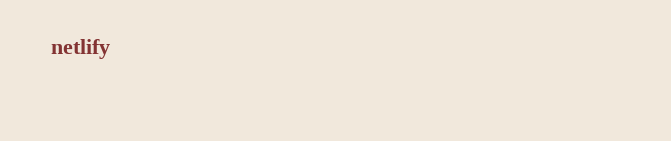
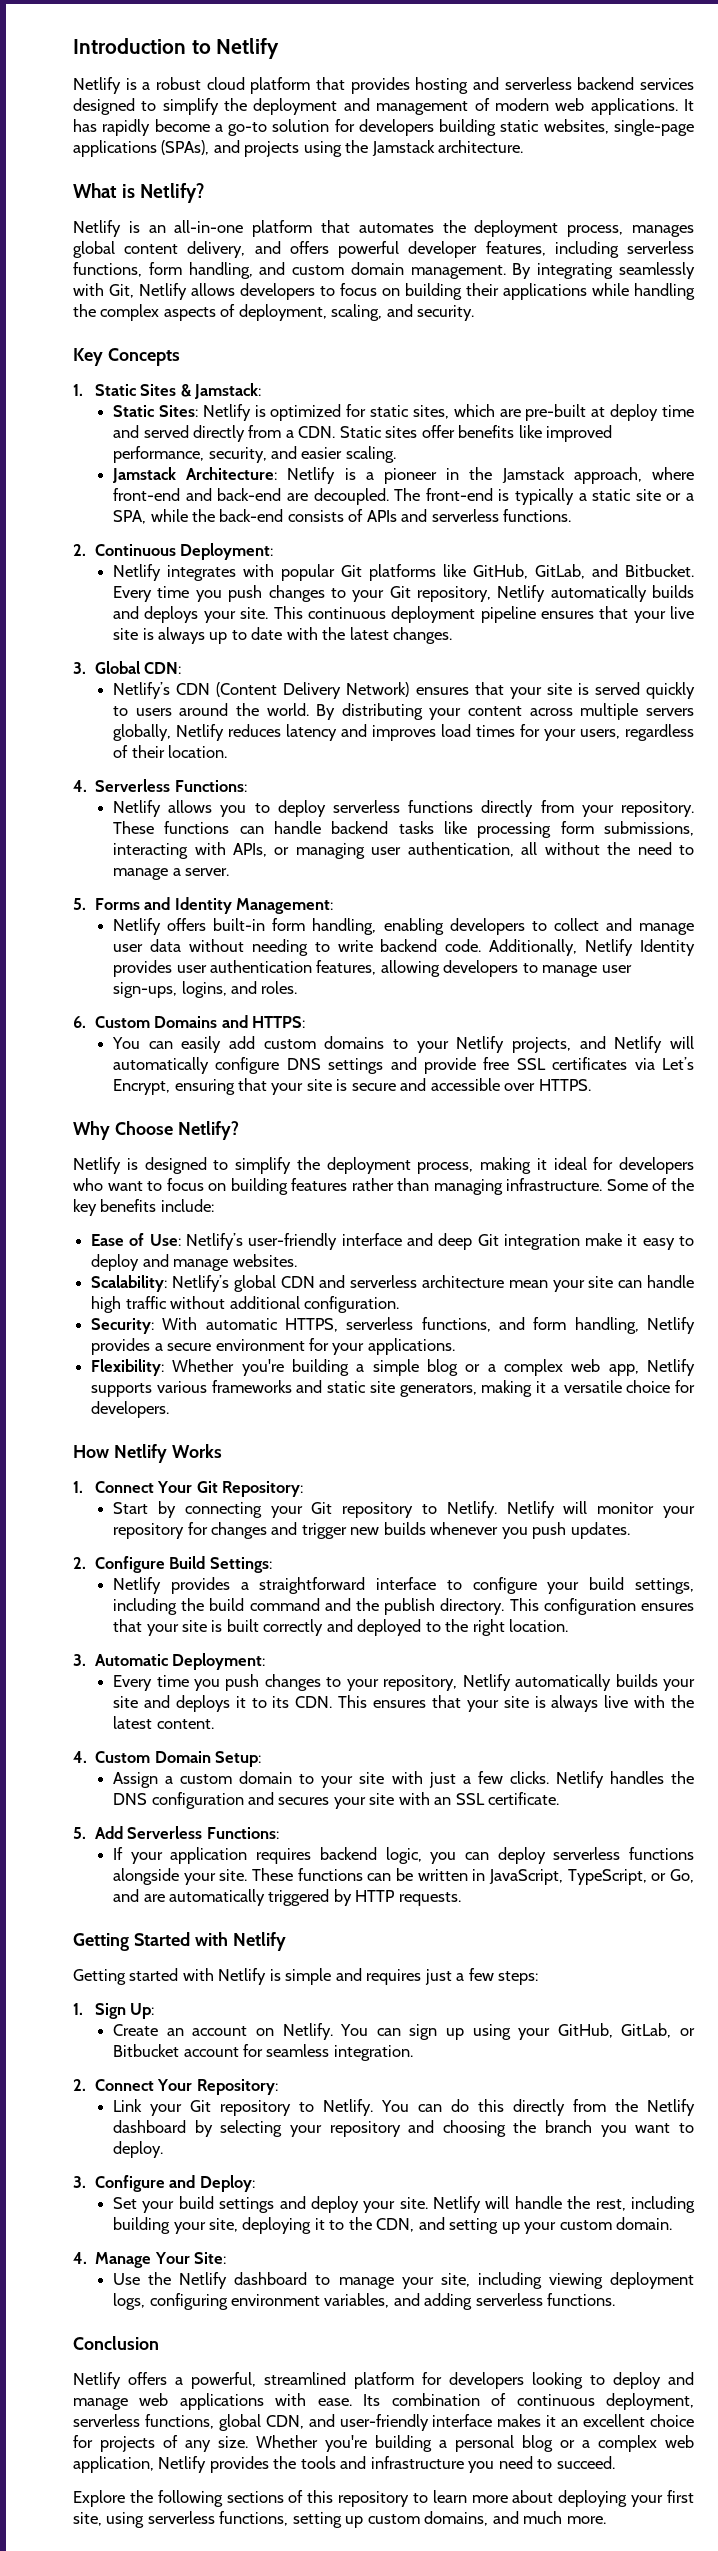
[51,39,110,59] netlify -> [73,38,280,59] [73,77,695,94] [73,98,695,115] [73,119,694,136] [73,140,524,157] [73,183,205,203] [73,220,694,237] [73,241,694,258] [73,262,695,279] [73,283,695,300] [73,304,475,321] [73,348,180,366] [73,383,262,399] [113,404,695,421] [113,425,613,442] [113,446,396,463] [112,467,695,484] [113,488,694,505] [113,509,572,524] [73,543,274,560] [113,564,694,581] [113,585,694,602] [113,606,694,623] [113,627,453,644] [73,661,182,674] [113,682,695,699] [113,703,695,720] [113,724,695,741] [113,745,228,758] [73,779,247,792] [113,800,695,817] [113,821,694,838] [113,842,695,859] [113,868,230,880] [73,897,334,914] [113,918,694,935] [113,939,696,956] [113,960,632,977] [113,981,298,998] [73,1015,306,1028] [112,1036,695,1053] [113,1057,695,1074] [113,1078,591,1095] [73,1121,239,1140] [73,1157,694,1174] [73,1178,695,1195] [73,1199,214,1216] [91,1233,694,1250] [91,1254,297,1271] [91,1275,694,1292] [91,1296,399,1313] [91,1317,696,1334] [91,1338,455,1355] [91,1359,695,1376] [91,1380,695,1397] [91,1401,170,1418] [73,1444,222,1463] [73,1481,304,1497] [113,1501,696,1518] [113,1522,630,1539] [73,1556,272,1573] [113,1577,694,1594] [113,1598,695,1615] [113,1619,569,1636] [73,1653,266,1670] [113,1674,696,1691] [113,1695,695,1712] [113,1716,214,1729] [73,1751,262,1767] [113,1771,694,1788] [113,1792,560,1809] [73,1826,279,1839] [113,1847,695,1864] [113,1868,695,1885] [113,1889,461,1906] [73,1932,286,1951] [73,1968,539,1985] [73,2003,155,2019] [113,2023,695,2040] [113,2044,413,2061] [73,2079,278,2095] [113,2099,696,2116] [113,2120,694,2137] [113,2141,164,2158] [73,2175,255,2192] [113,2196,695,2213] [113,2217,673,2234] [73,2252,227,2268] [113,2272,694,2289] [113,2293,616,2310] [73,2336,159,2350] [73,2372,694,2389] [73,2393,694,2410] [73,2414,695,2431] [73,2435,694,2452] [73,2456,615,2473] [73,2490,694,2507] [73,2511,606,2528] Introduction to Netlify // Netlify is a robust cloud platform that provides hosting and serverless backend services designed to simplify the deployment and management of modern web applications. It has rapidly become a go-to solution for developers building static websites, single-page applications (SPAs), and projects using the Jamstack architecture. // What is Netlify? // Netlify is an all-in-one platform that automates the deployment process, manages global content delivery, and offers powerful developer features, including serverless functions, form handling, and custom domain management. By integrating seamlessly with Git, Netlify allows developers to focus on building their applications while handling the complex aspects of deployment, scaling, and security. // Key Concepts // 1. Static Sites & Jamstack: // Static Sites: Netlify is optimized for static sites, which are pre-built at deploy time and served directly from a CDN. Static sites offer benefits like improved performance, security, and easier scaling. // Jamstack Architecture: Netlify is a pioneer in the Jamstack approach, where front-end and back-end are decoupled. The front-end is typically a static site or a SPA, while the back-end consists of APIs and serverless functions. // 2. Continuous Deployment: // Netlify integrates with popular Git platforms like GitHub, GitLab, and Bitbucket. Every time you push changes to your Git repository, Netlify automatically builds and deploys your site. This continuous deployment pipeline ensures that your live site is always up to date with the latest changes. // 3. Global CDN: // Netlify’s CDN (Content Delivery Network) ensures that your site is served quickly to users around the world. By distributing your content across multiple servers globally, Netlify reduces latency and improves load times for your users, regardless of their location. // 4. Serverless Functions: // Netlify allows you to deploy serverless functions directly from your repository. These functions can handle backend tasks like processing form submissions, interacting with APIs, or managing user authentication, all without the need to manage a server. // 5. Forms and Identity Management: // Netlify offers built-in form handling, enabling developers to collect and manage user data without needing to write backend code. Additionally, Netlify Identity provides user authentication features, allowing developers to manage user sign-ups, logins, and roles. // 6. Custom Domains and HTTPS: // You can easily add custom domains to your Netlify projects, and Netlify will automatically configure DNS settings and provide free SSL certificates via Let’s Encrypt, ensuring that your site is secure and accessible over HTTPS. // Why Choose Netlify? // Netlify is designed to simplify the deployment process, making it ideal for developers who want to focus on building features rather than managing infrastructure. Some of the key benefits include: // Ease of Use: Netlify’s user-friendly interface and deep Git integration make it easy to deploy and manage websites. // Scalability: Netlify’s global CDN and serverless architecture mean your site can handle high traffic without additional configuration. // Security: With automatic HTTPS, serverless functions, and form handling, Netlify provides a secure environment for your applications. // Flexibility: Whether you're building a simple blog or a complex web app, Netlify supports various frameworks and static site generators, making it a versatile choice for developers. // How Netlify Works // 1. Connect Your Git Repository: // Start by connecting your Git repository to Netlify. Netlify will monitor your repository for changes and trigger new builds whenever you push updates. // 2. Configure Build Settings: // Netlify provides a straightforward interface to configure your build settings, including the build command and the publish directory. This configuration ensures that your site is built correctly and deployed to the right location. // 3. Automatic Deployment: // Every time you push changes to your repository, Netlify automatically builds your site and deploys it to its CDN. This ensures that your site is always live with the latest content. // 4. Custom Domain Setup: // Assign a custom domain to your site with just a few clicks. Netlify handles the DNS configuration and secures your site with an SSL certificate. // 5. Add Serverless Functions: // If your application requires backend logic, you can deploy serverless functions alongside your site. These functions can be written in JavaScript, TypeScript, or Go, and are automatically triggered by HTTP requests. // Getting Started with Netlify // Getting started with Netlify is simple and requires just a few steps: // 1. Sign Up: // Create an account on Netlify. You can sign up using your GitHub, GitLab, or Bitbucket account for seamless integration. // 2. Connect Your Repository: // Link your Git repository to Netlify. You can do this directly from the Netlify dashboard by selecting your repository and choosing the branch you want to deploy. // 3. Configure and Deploy: // Set your build settings and deploy your site. Netlify will handle the rest, including building your site, deploying it to the CDN, and setting up your custom domain. // 4. Manage Your Site: // Use the Netlify dashboard to manage your site, including viewing deployment logs, configuring environment variables, and adding serverless functions. // Conclusion // Netlify offers a powerful, streamlined platform for developers looking to deploy and manage web applications with ease. Its combination of continuous deployment, serverless functions, global CDN, and user-friendly interface makes it an excellent choice for projects of any size. Whether you're building a personal blog or a complex web application, Netlify provides the tools and infrastructure you need to succeed. // Explore the following sections of this repository to learn more about deploying your first site, using serverless functions, setting up custom domains, and much more.

